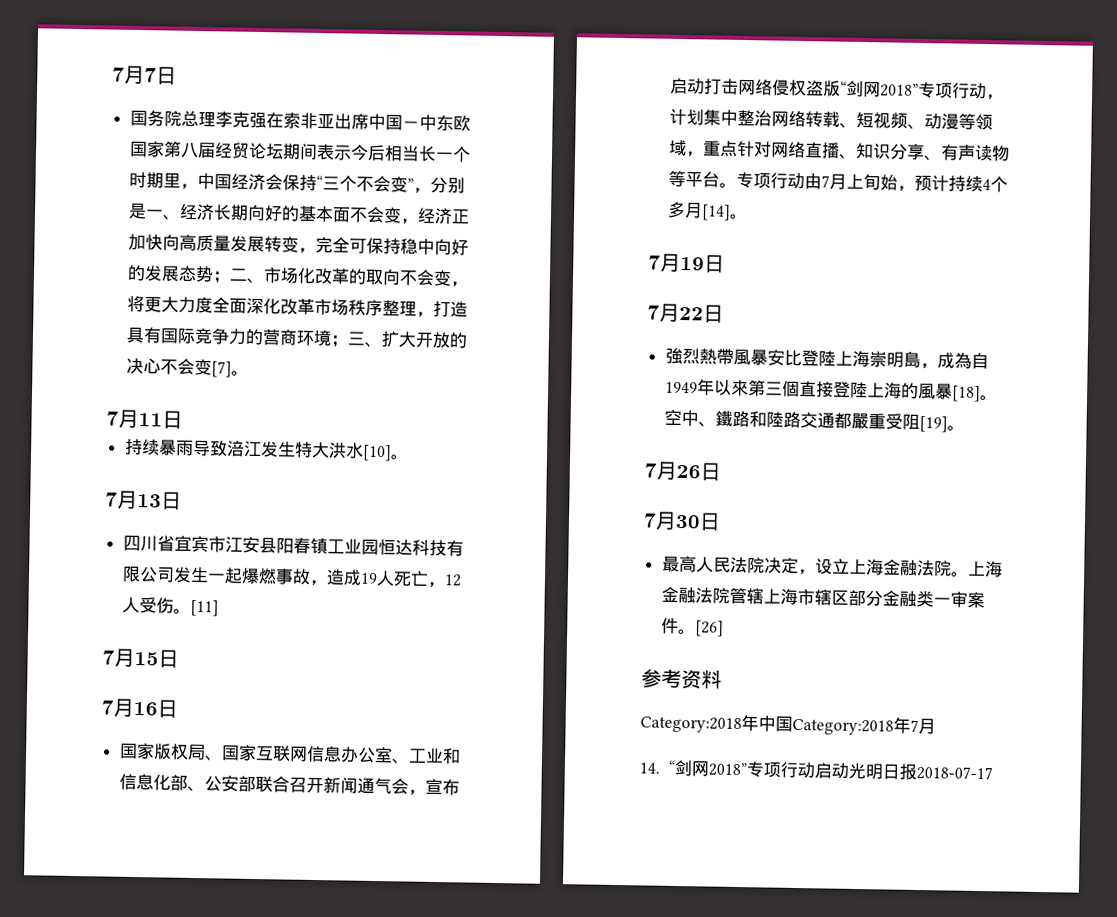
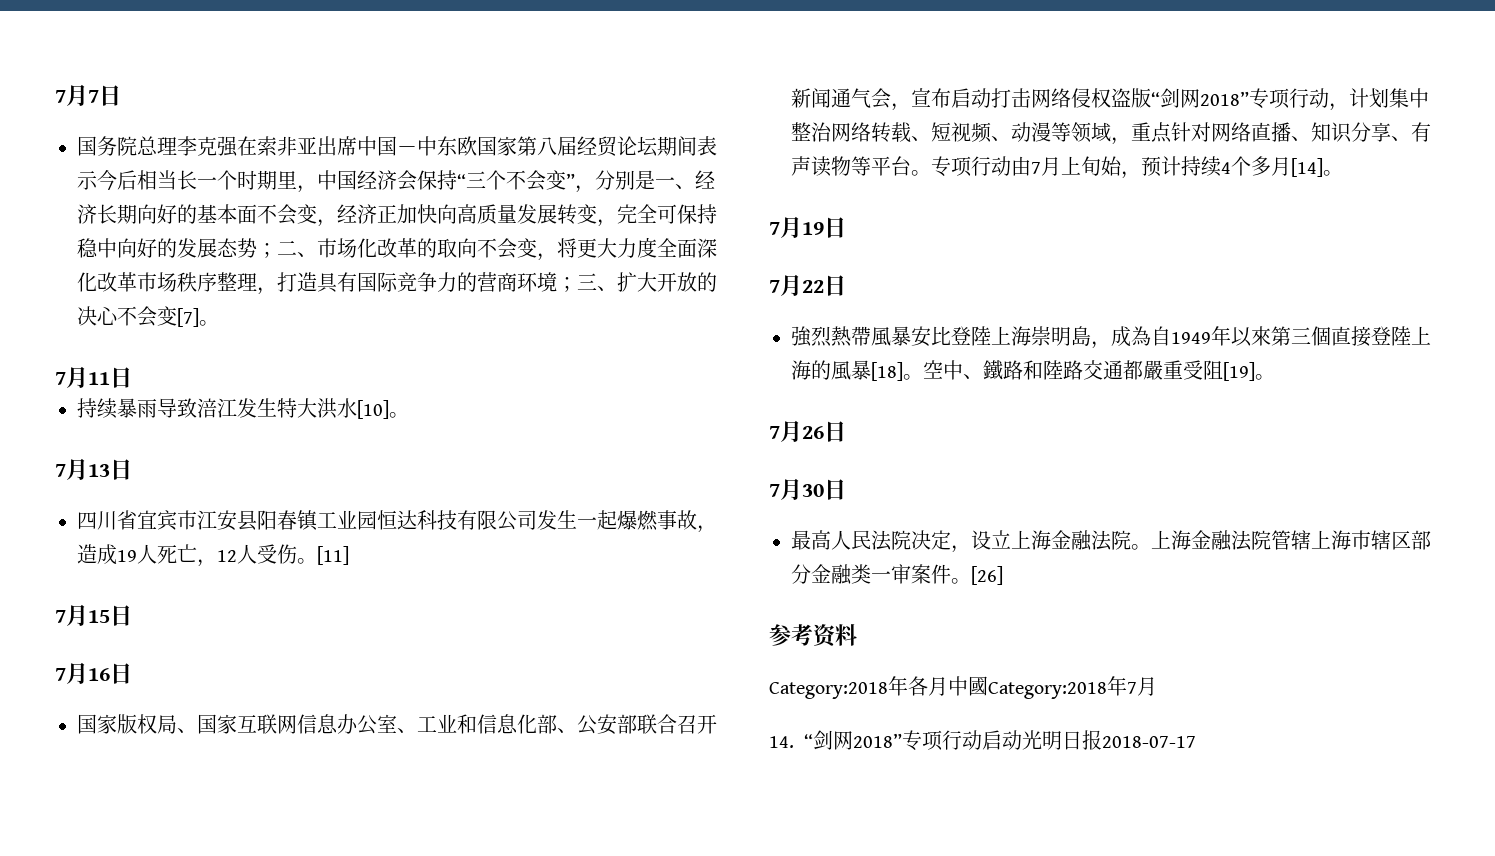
[758,715,793,732] 中国 -> [908,676,988,696] 各月中國

